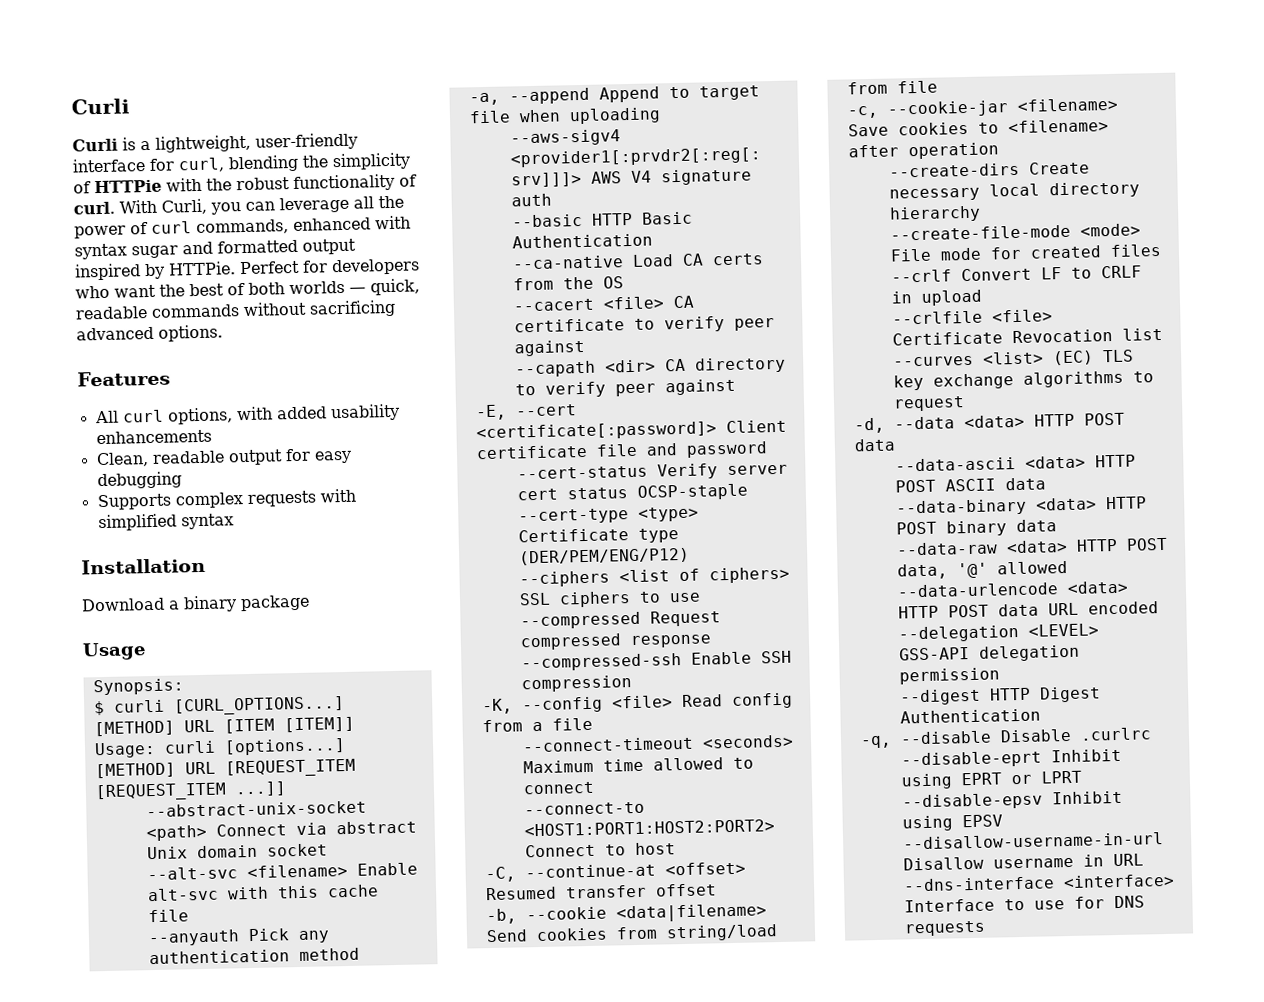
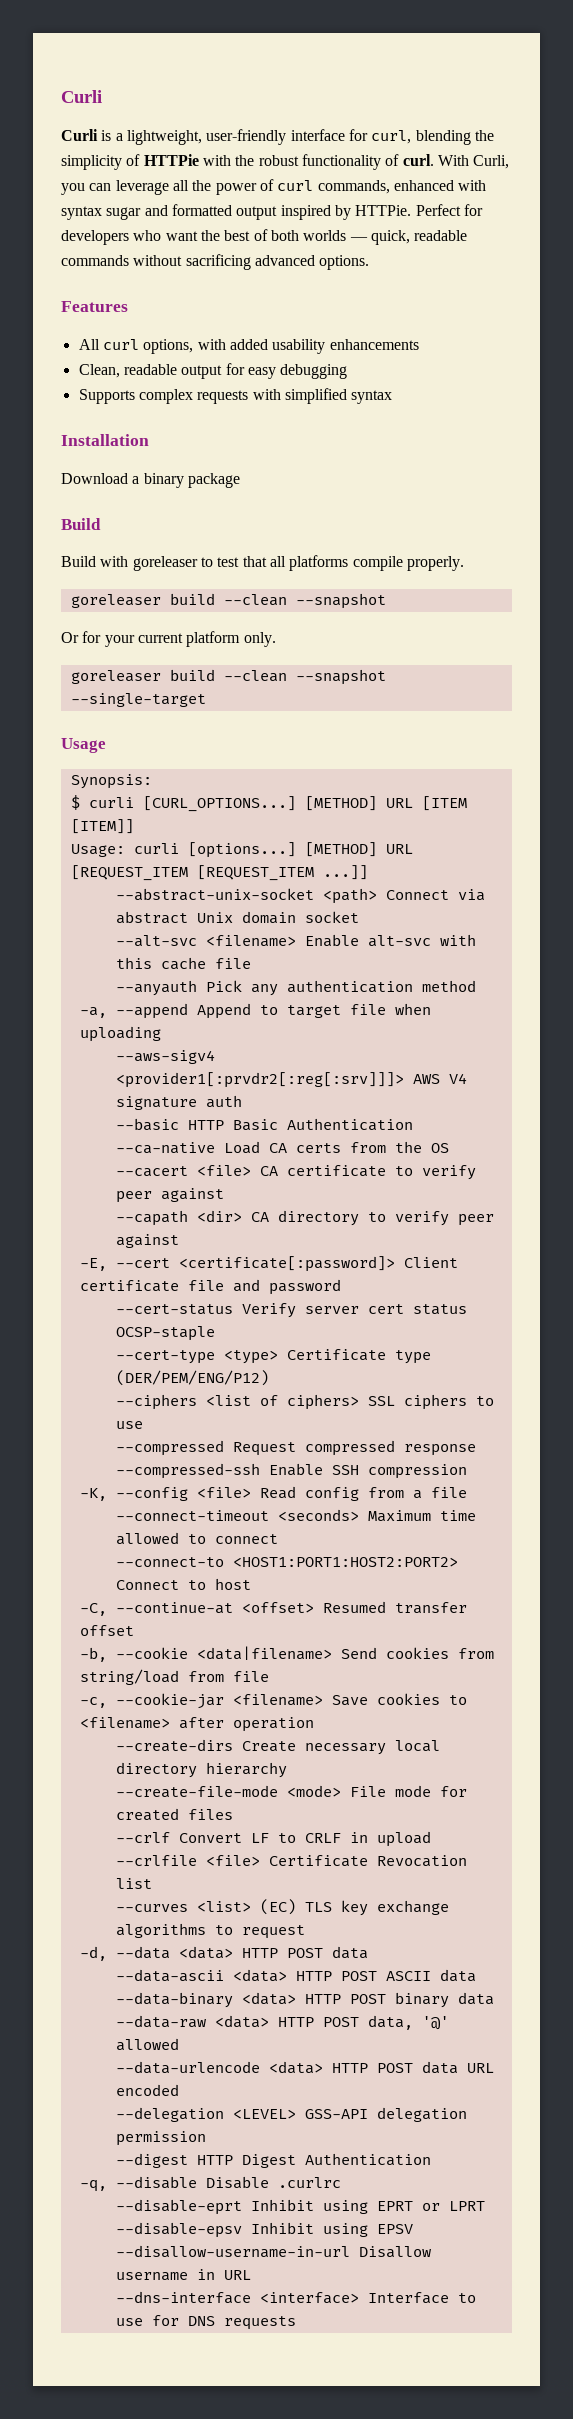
(310, 603) none -> [61,518,101,530] [61,555,464,571] [70,593,386,609] [61,631,276,647] [70,669,386,685] [70,693,206,707] // Build // Build with goreleaser to test that all platforms compile properly. // goreleaser build --clean --snapshot // Or for your current platform only. // goreleaser build --clean --snapshot --single-target

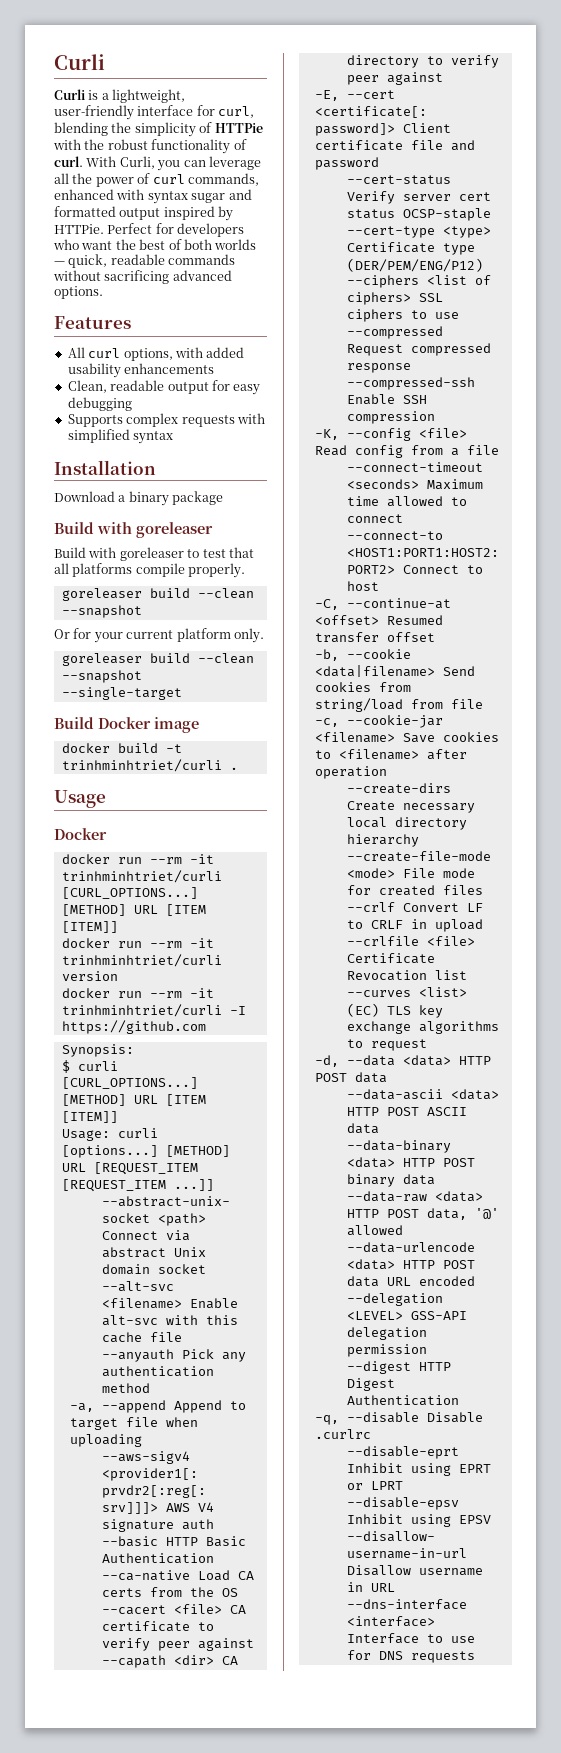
(101, 524) none -> [97,522,213,538] with goreleaser
[61,738,106,753] Usage -> [54,717,199,733] [61,743,182,753] [61,759,238,772] [54,790,106,808] [54,828,107,840] [61,854,214,864] [61,870,222,883] [61,887,198,899] [61,904,206,916] [61,921,118,933] [61,938,214,948] [61,954,222,967] [61,971,118,981] [61,988,214,998] [61,1004,246,1017] [61,1020,206,1034] Build Docker image // docker build -t trinhminhtriet/curli . // Usage // Docker // docker run --rm -it trinhminhtriet/curli [CURL_OPTIONS...] [METHOD] URL [ITEM [ITEM]] // docker run --rm -it trinhminhtriet/curli version // docker run --rm -it trinhminhtriet/curli -I https://github.com

